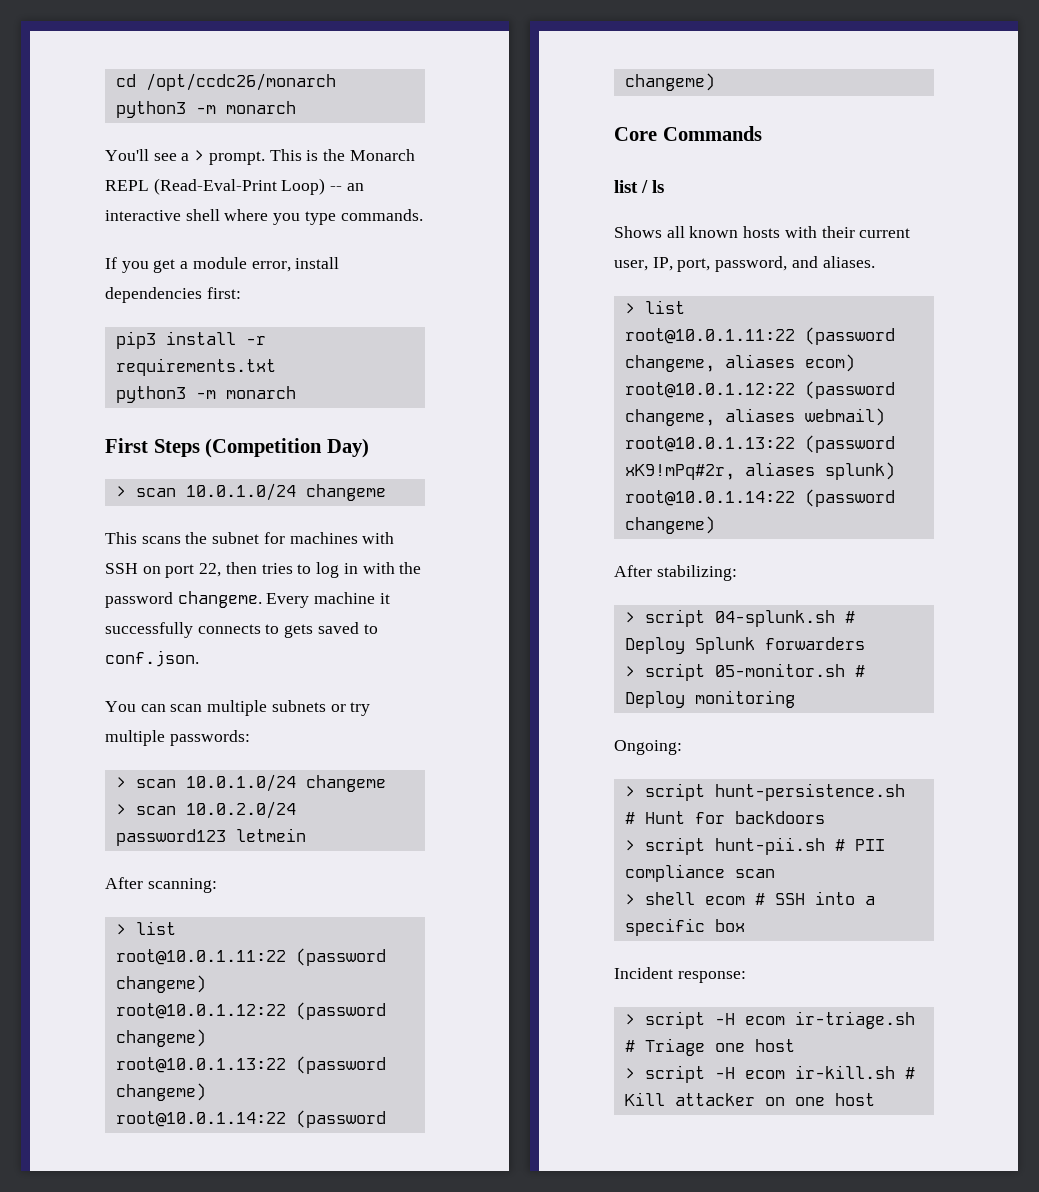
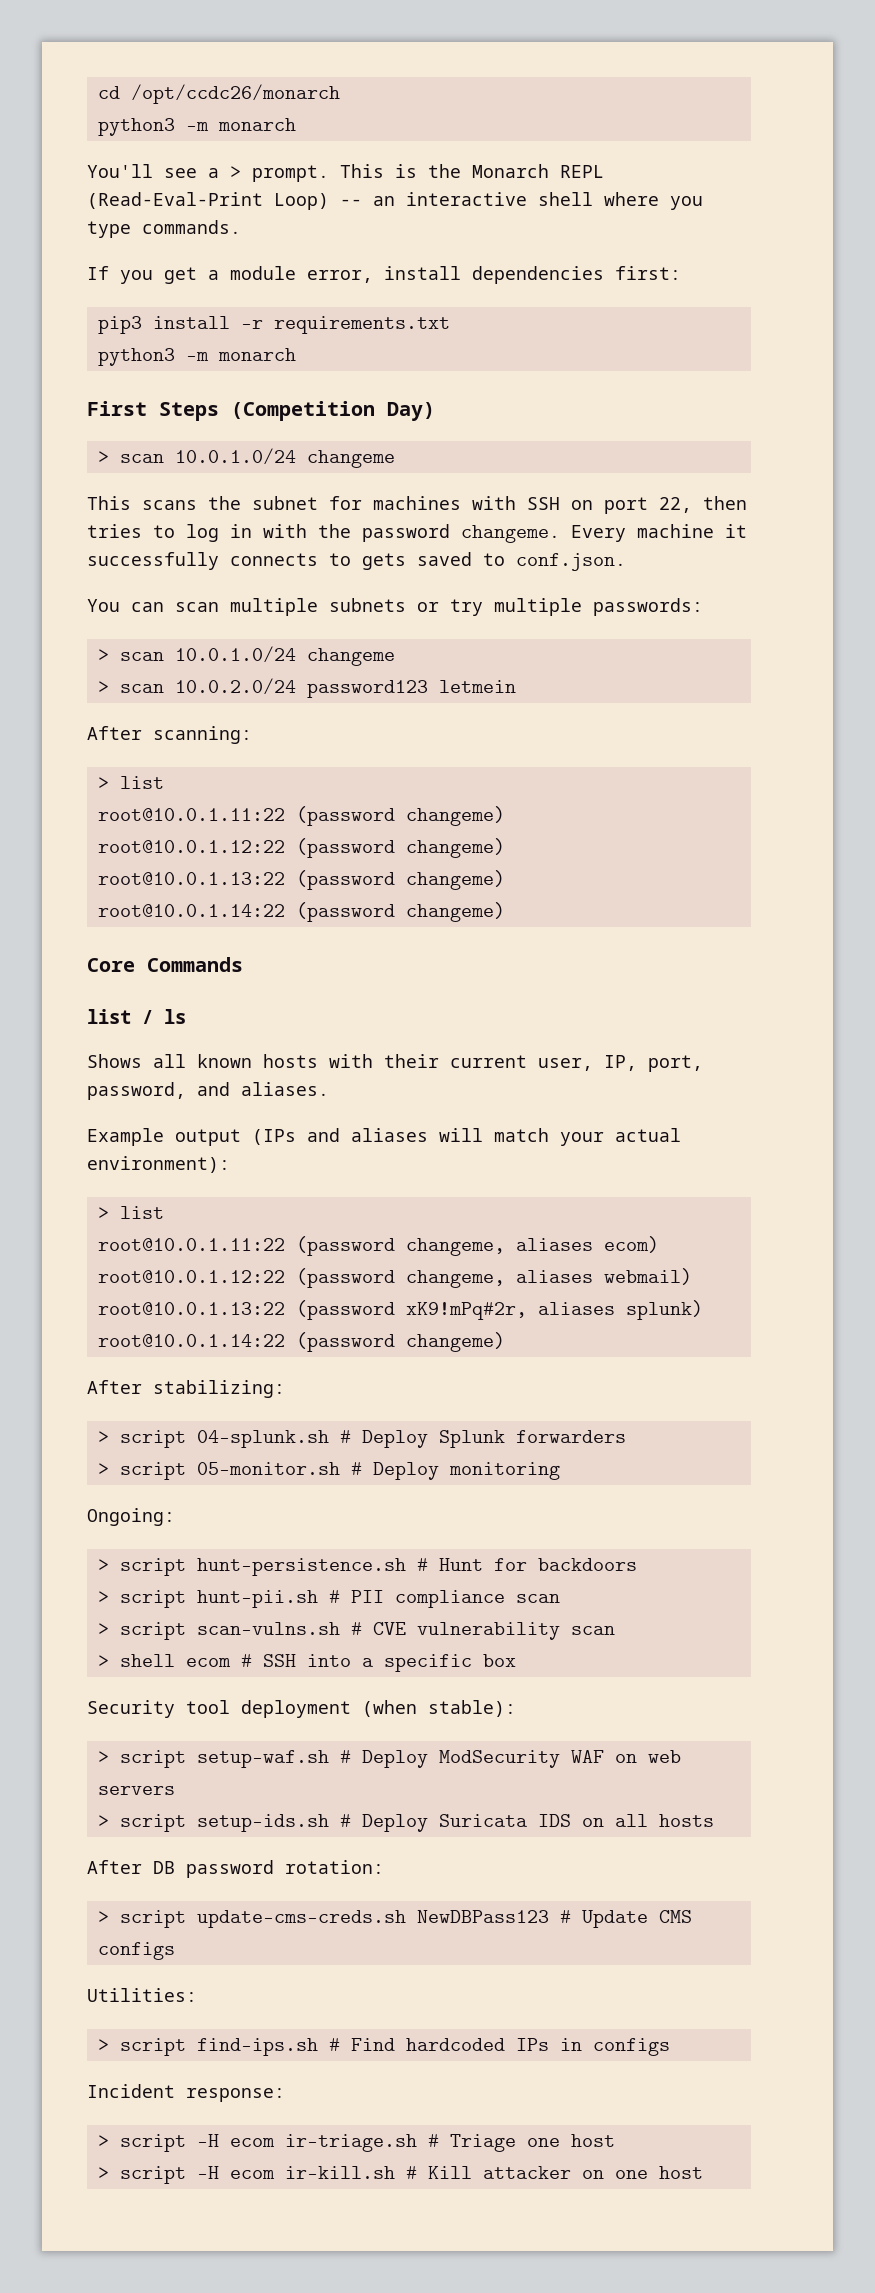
(875, 262) none -> [87,1128,681,1146] [87,1156,230,1173] // Example output (IPs and aliases will match your actual environment):
(775, 873) none -> [97,1622,615,1640] // > script scan-vulns.sh # CVE vulnerability scan
(745, 925) none -> [87,1700,516,1718] [97,1750,681,1768] [97,1786,175,1795] [97,1814,714,1832] [87,1860,384,1878] [97,1910,692,1928] [97,1942,175,1960] [87,1988,197,2002] [97,2038,670,2056] // Security tool deployment (when stable): // > script setup-waf.sh # Deploy ModSecurity WAF on web servers // > script setup-ids.sh # Deploy Suricata IDS on all hosts // After DB password rotation: // > script update-cms-creds.sh NewDBPass123 # Update CMS configs // Utilities: // > script find-ips.sh # Find hardcoded IPs in configs

